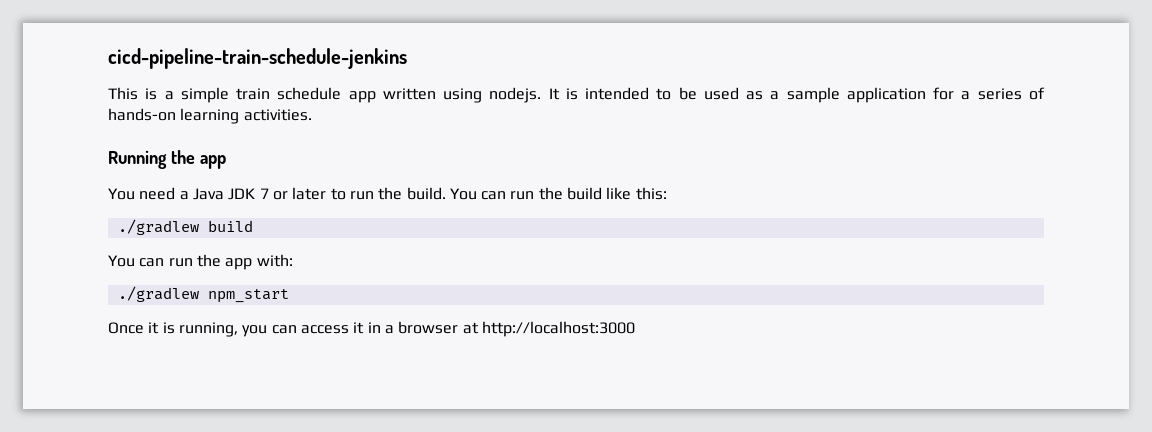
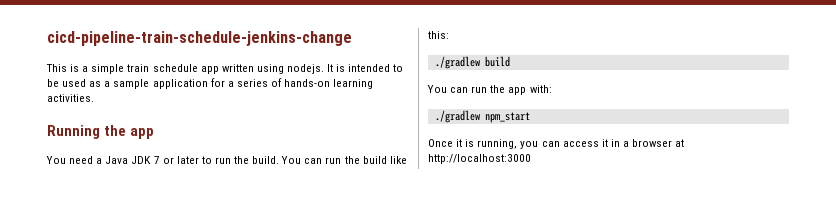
[108,48,407,69] cicd-pipeline-train-schedule-jenkins -> [47,31,352,46] cicd-pipeline-train-schedule-jenkins-change

